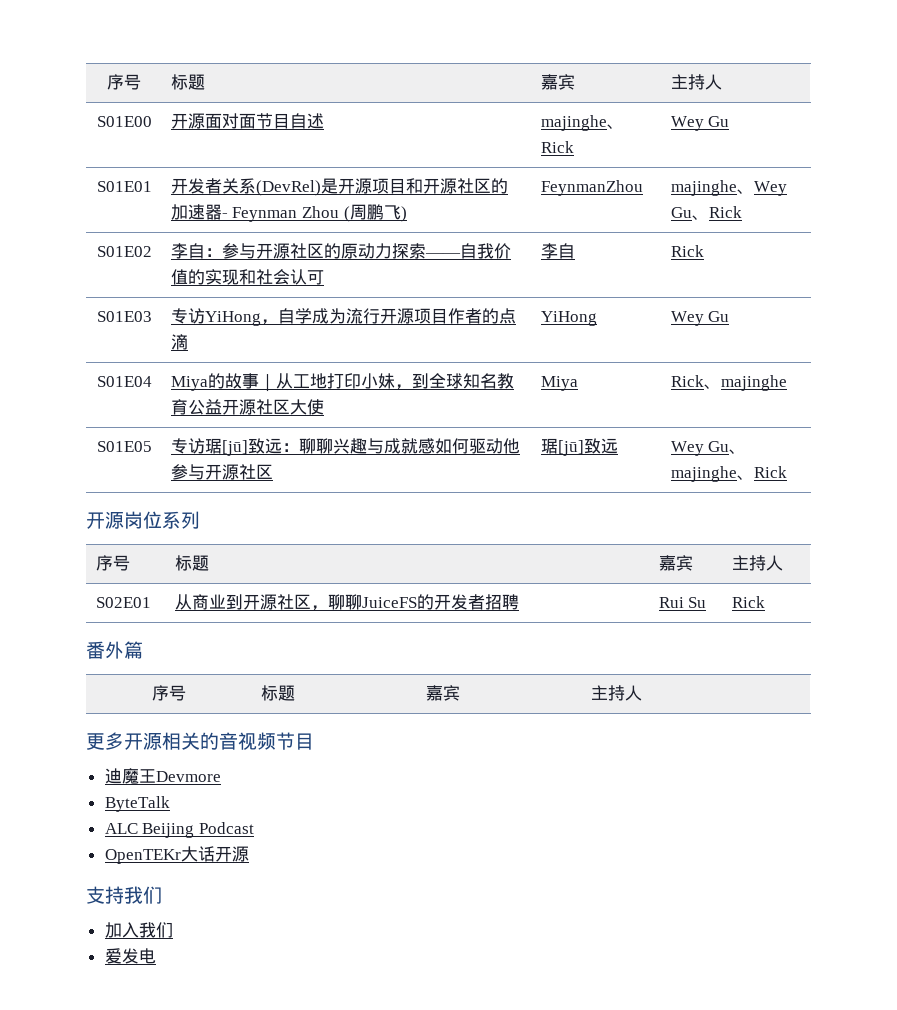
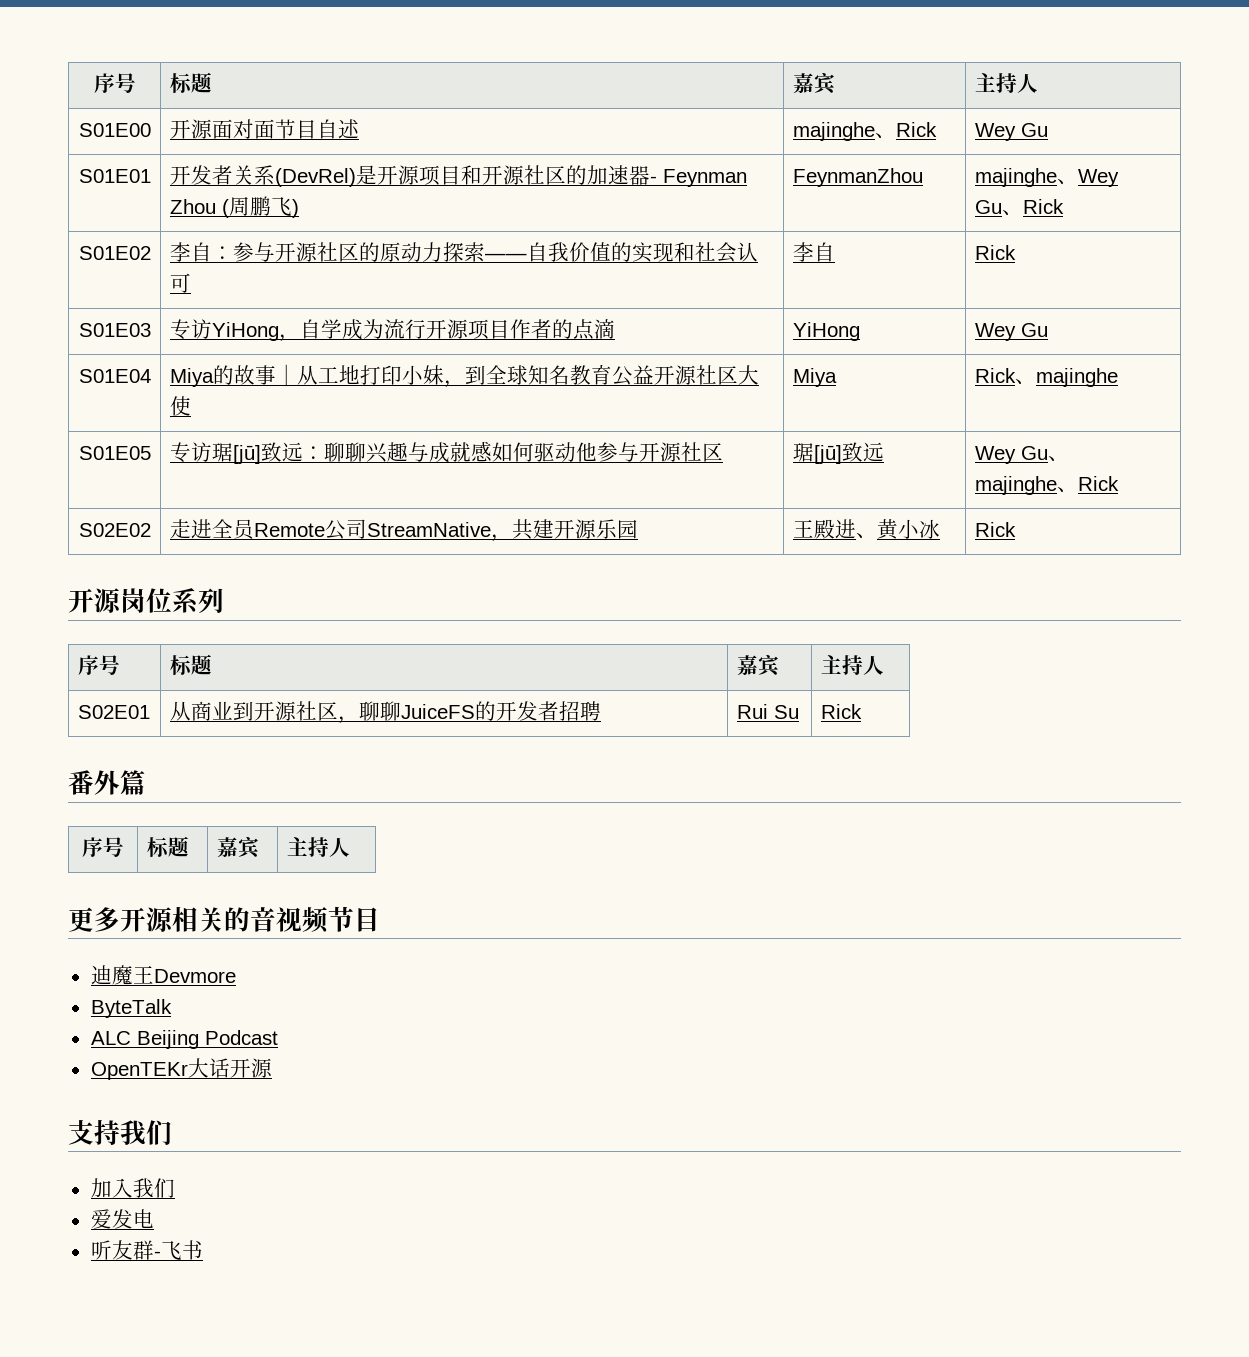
(787, 472) none -> [78,523,151,537] [169,519,638,542] [792,519,940,540] [974,522,1016,537] // S02E02 | 走进全员Remote公司StreamNative，共建开源乐园 | 王殿进、黄小冰 | Rick
(156, 956) none -> [90,1240,203,1260] // 听友群-飞书

